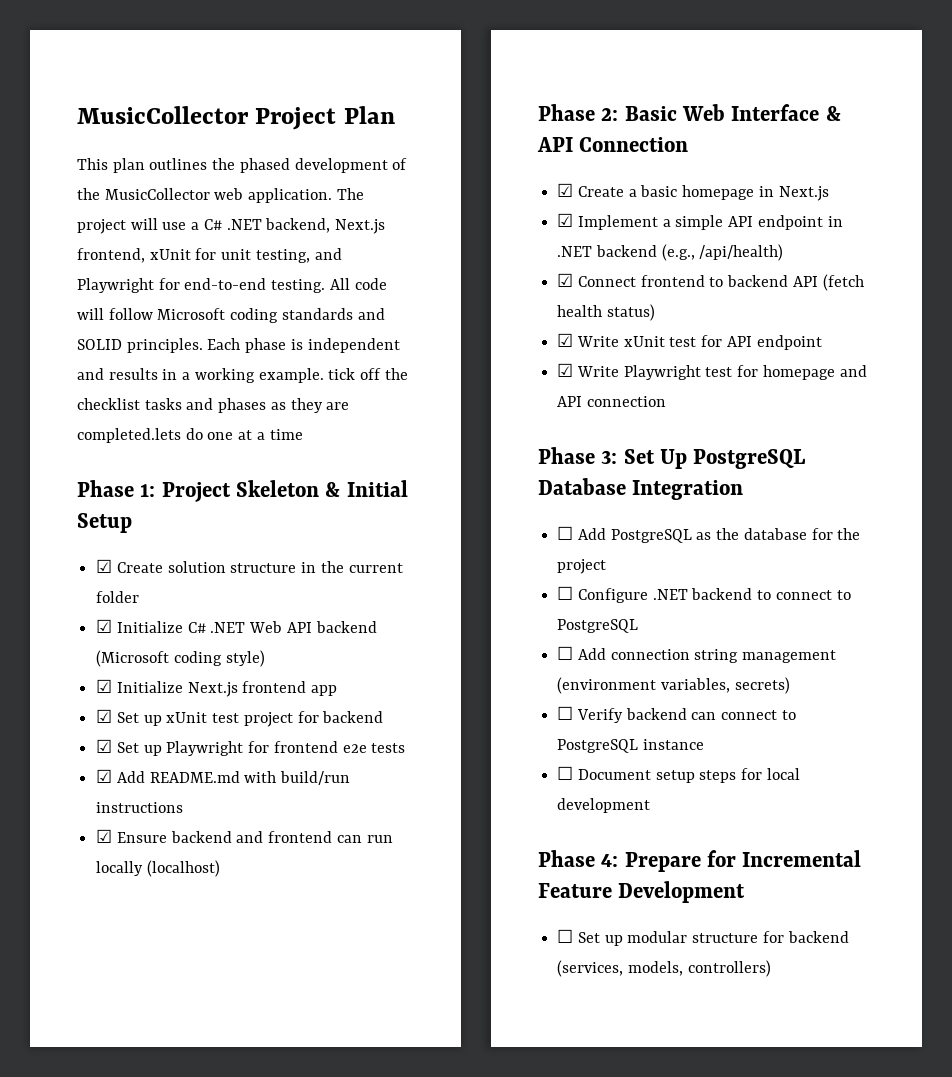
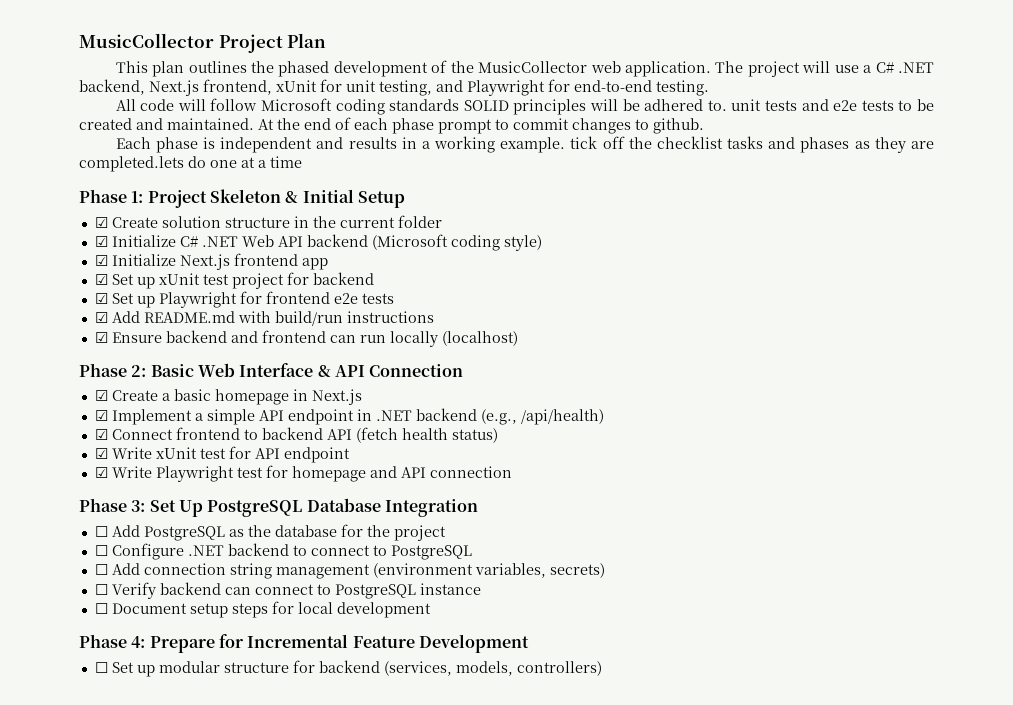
(326, 286) none -> (709, 88) //
[357,308,385,320] [77,338,203,353] and SOLID principles. -> [463,99,935,115] [79,117,704,134] SOLID principles will be adhered to. unit tests and e2e tests to be created and maintained. At the end of each phase prompt to commit changes to github. //

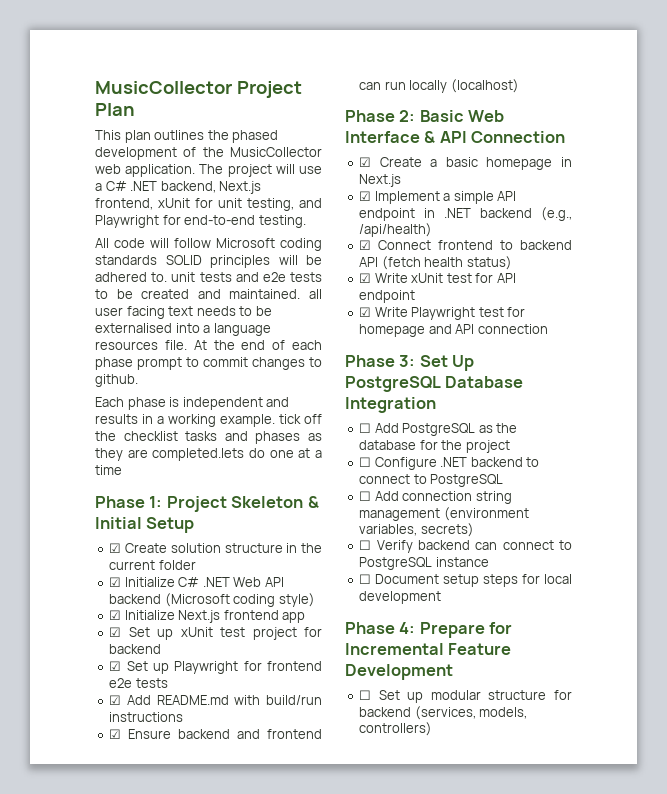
(254, 124) none -> [309,289,322,299] [95,306,272,319] [95,323,271,336] [95,340,187,350] all user facing text needs to be externalised into a language resources file.

